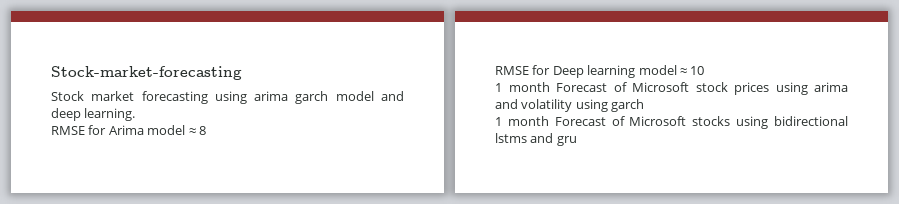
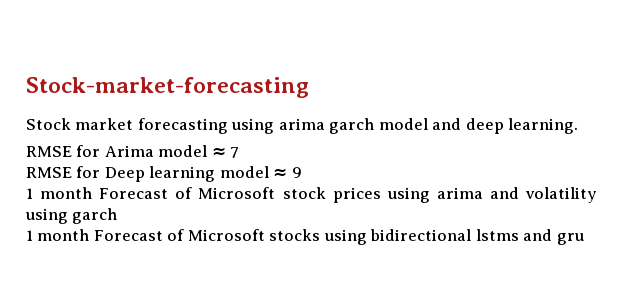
[198,126,206,135] 8 -> [230,147,240,158] 7
[690,66,705,75] 10 -> [291,167,302,178] 9

